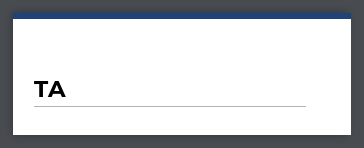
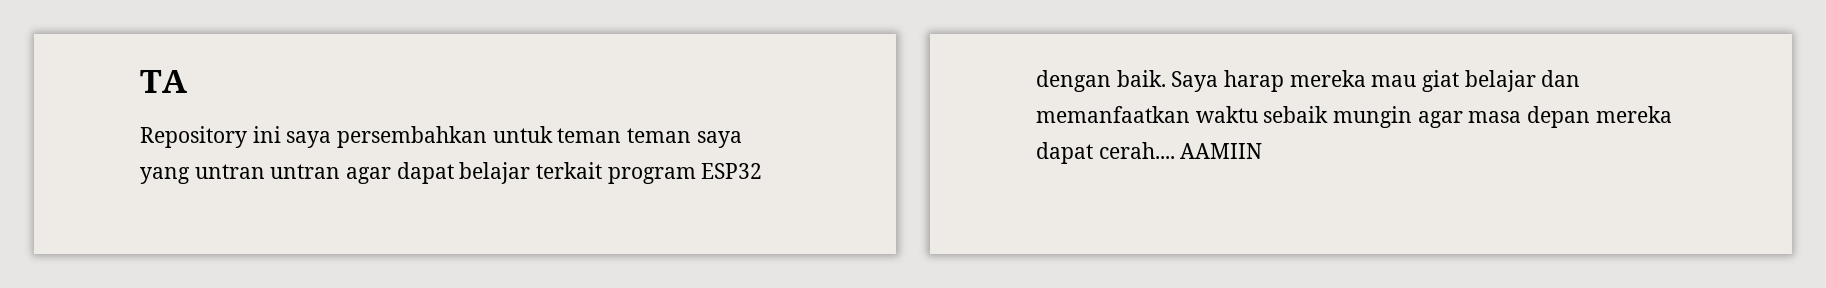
(66, 89) none -> [140,126,742,148] [140,162,763,184] [1036,70,1581,92] [1036,106,1672,128] [1036,142,1263,164] // Repository ini saya persembahkan untuk teman teman saya yang untran untran agar dapat belajar terkait program ESP32 dengan baik. Saya harap mereka mau giat belajar dan memanfaatkan waktu sebaik mungin agar masa depan mereka dapat cerah.... AAMIIN

